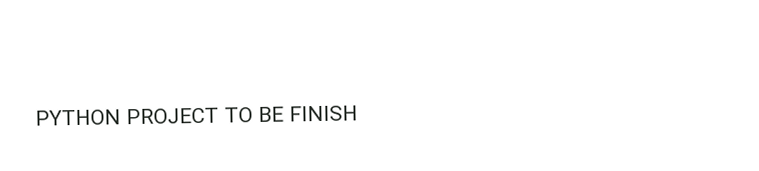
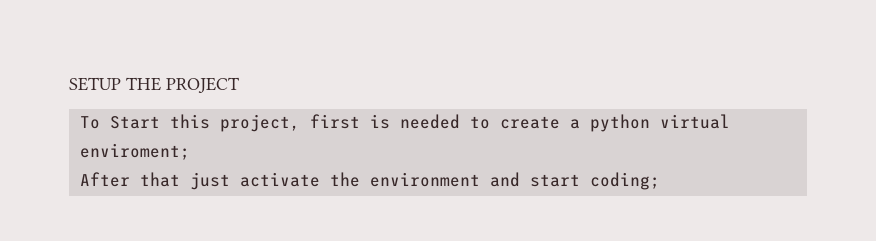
[35,109,121,126] PYTHON -> [69,77,161,91] SETUP THE
[224,105,358,123] TO BE FINISH -> [80,114,731,132] [80,143,191,160] [80,172,661,190] // To Start this project, first is needed to create a python virtual enviroment; // After that just activate the environment and start coding;

